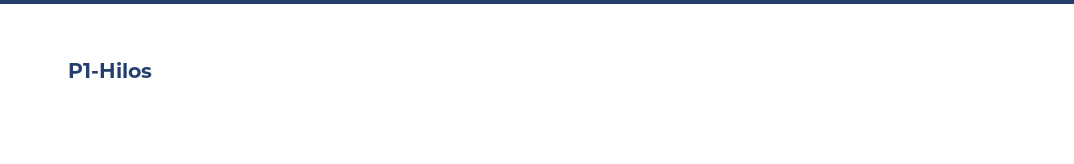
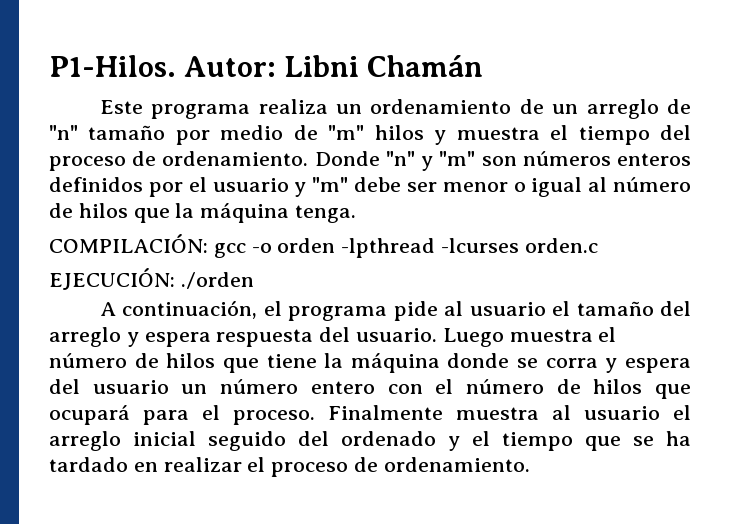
[68,62,152,78] P1-Hilos -> [49,55,484,77] [99,99,691,119] [49,125,691,145] [49,151,691,171] [49,177,691,197] [49,203,357,223] [49,234,598,258] [49,268,254,290] [99,300,691,321] [49,327,617,347] [49,353,691,373] [49,379,691,399] [49,405,691,425] [49,431,691,451] [49,457,530,477] P1-Hilos. Autor: Libni Chamán // Este programa realiza un ordenamiento de un arreglo de "n" tamaño por medio de "m" hilos y muestra el tiempo del proceso de ordenamiento. Donde "n" y "m" son números enteros definidos por el usuario y "m" debe ser menor o igual al número de hilos que la máquina tenga. // COMPILACIÓN: gcc -o orden -lpthread -lcurses orden.c // EJECUCIÓN: ./orden // A continuación, el programa pide al usuario el tamaño del arreglo y espera respuesta del usuario. Luego muestra el número de hilos que tiene la máquina donde se corra y espera del usuario un número entero con el número de hilos que ocupará para el proceso. Finalmente muestra al usuario el arreglo inicial seguido del ordenado y el tiempo que se ha tardado en realizar el proceso de ordenamiento.

